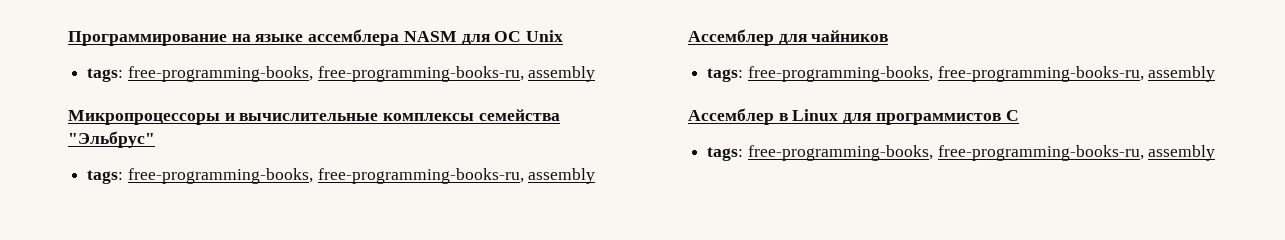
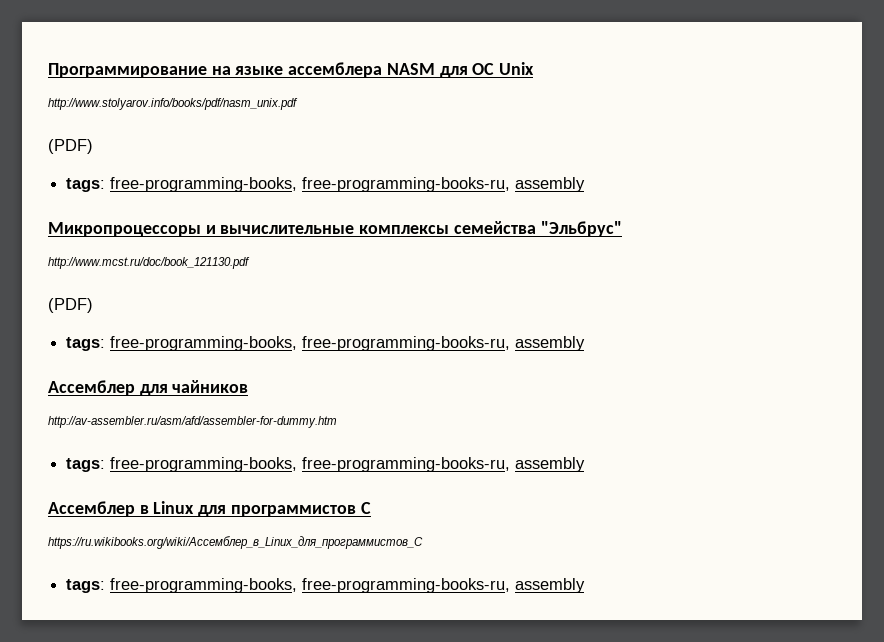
(564, 36) none -> [48,98,298,110] [48,139,93,154] // http://www.stolyarov.info/books/pdf/nasm_unix.pdf // (PDF)
(155, 139) none -> [48,257,250,269] [48,298,93,313] // http://www.mcst.ru/doc/book_121130.pdf // (PDF)
(889, 36) none -> [48,416,337,428] // http://av-assembler.ru/asm/afd/assembler-for-dummy.htm
(1019, 115) none -> [48,536,423,549] // https://ru.wikibooks.org/wiki/Ассемблер_в_Linux_для_программистов_C

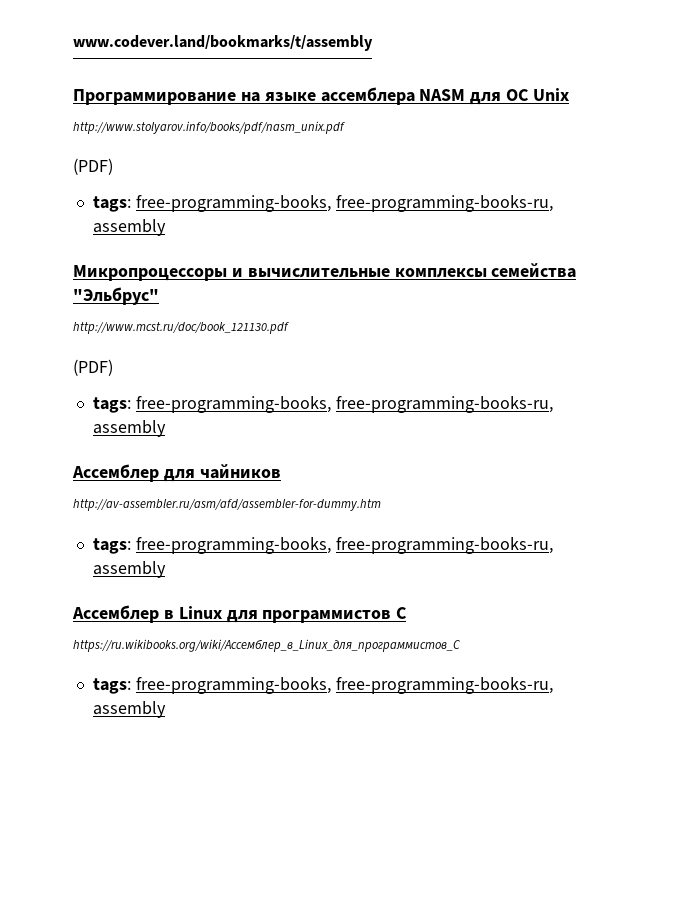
(48, 70) none -> [73,35,373,51] www.codever.land/bookmarks/t/assembly //

